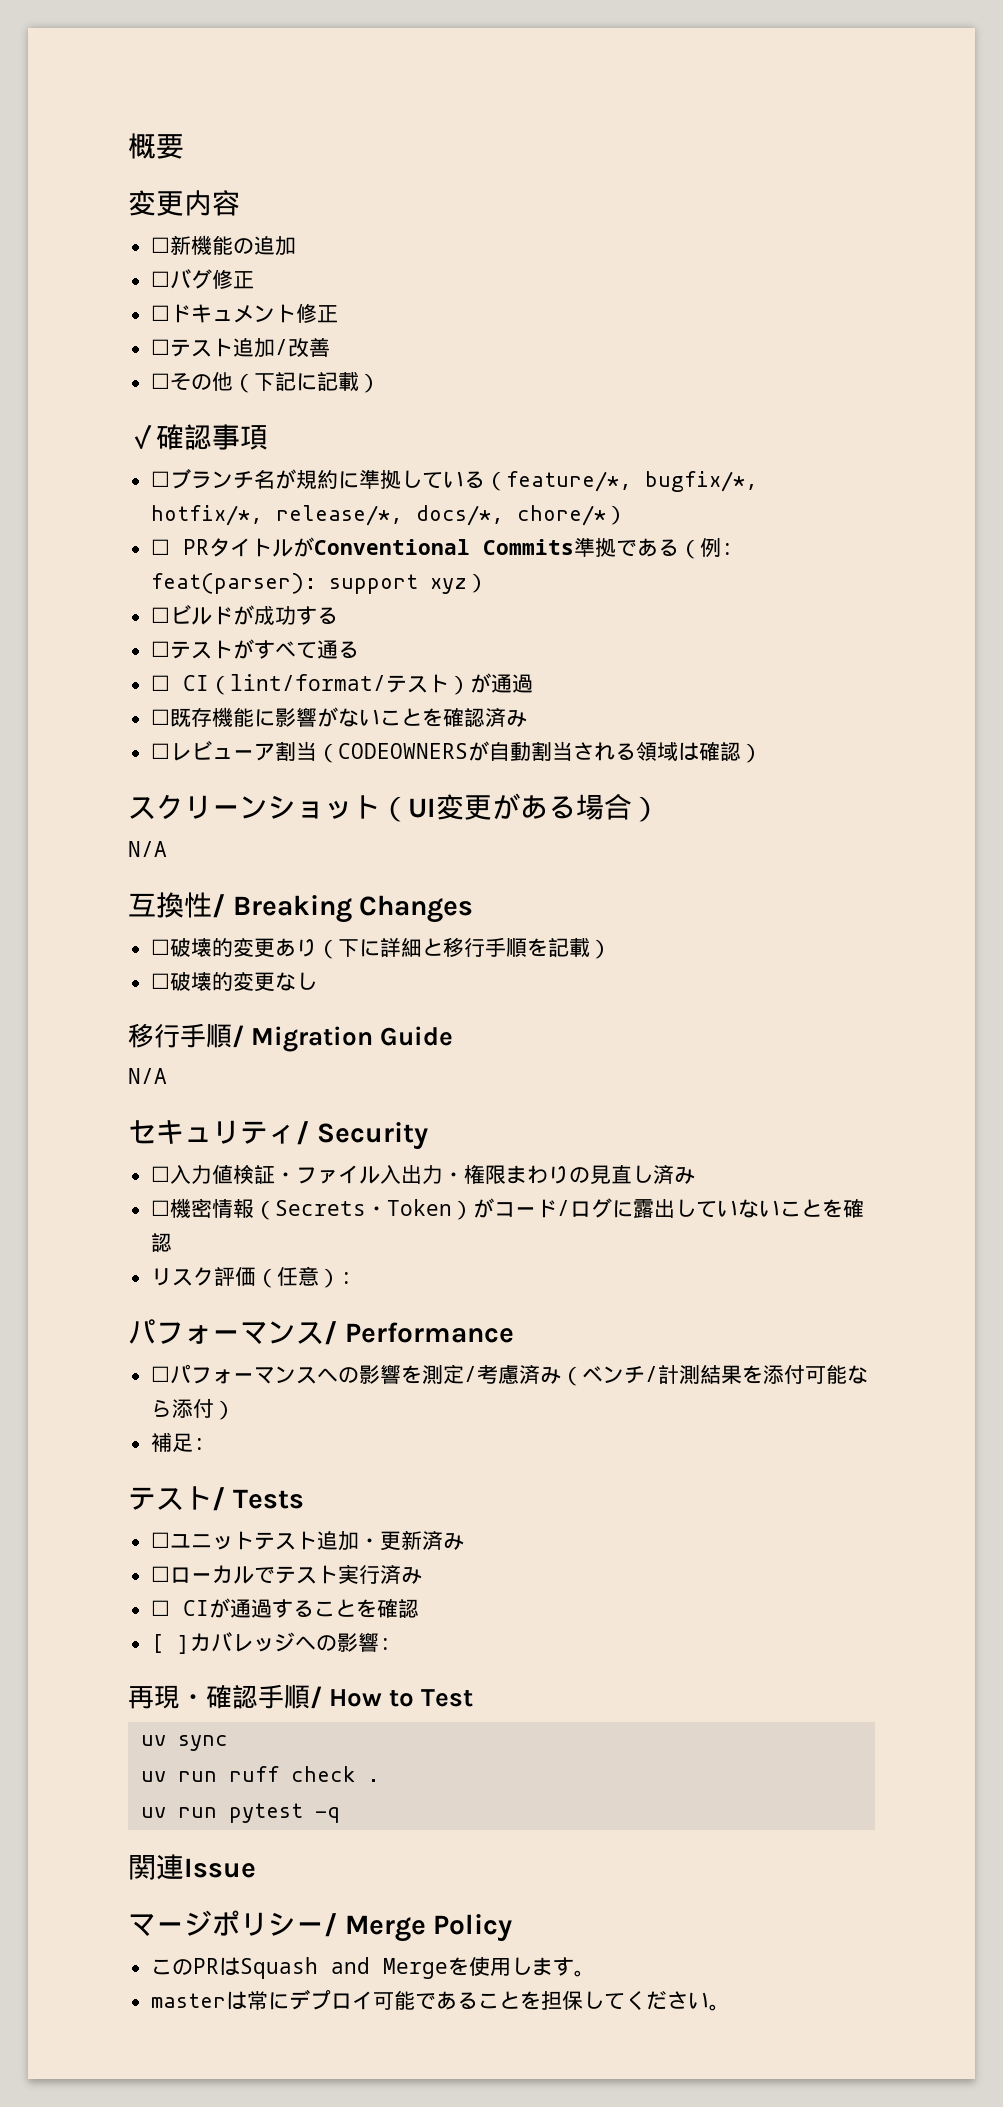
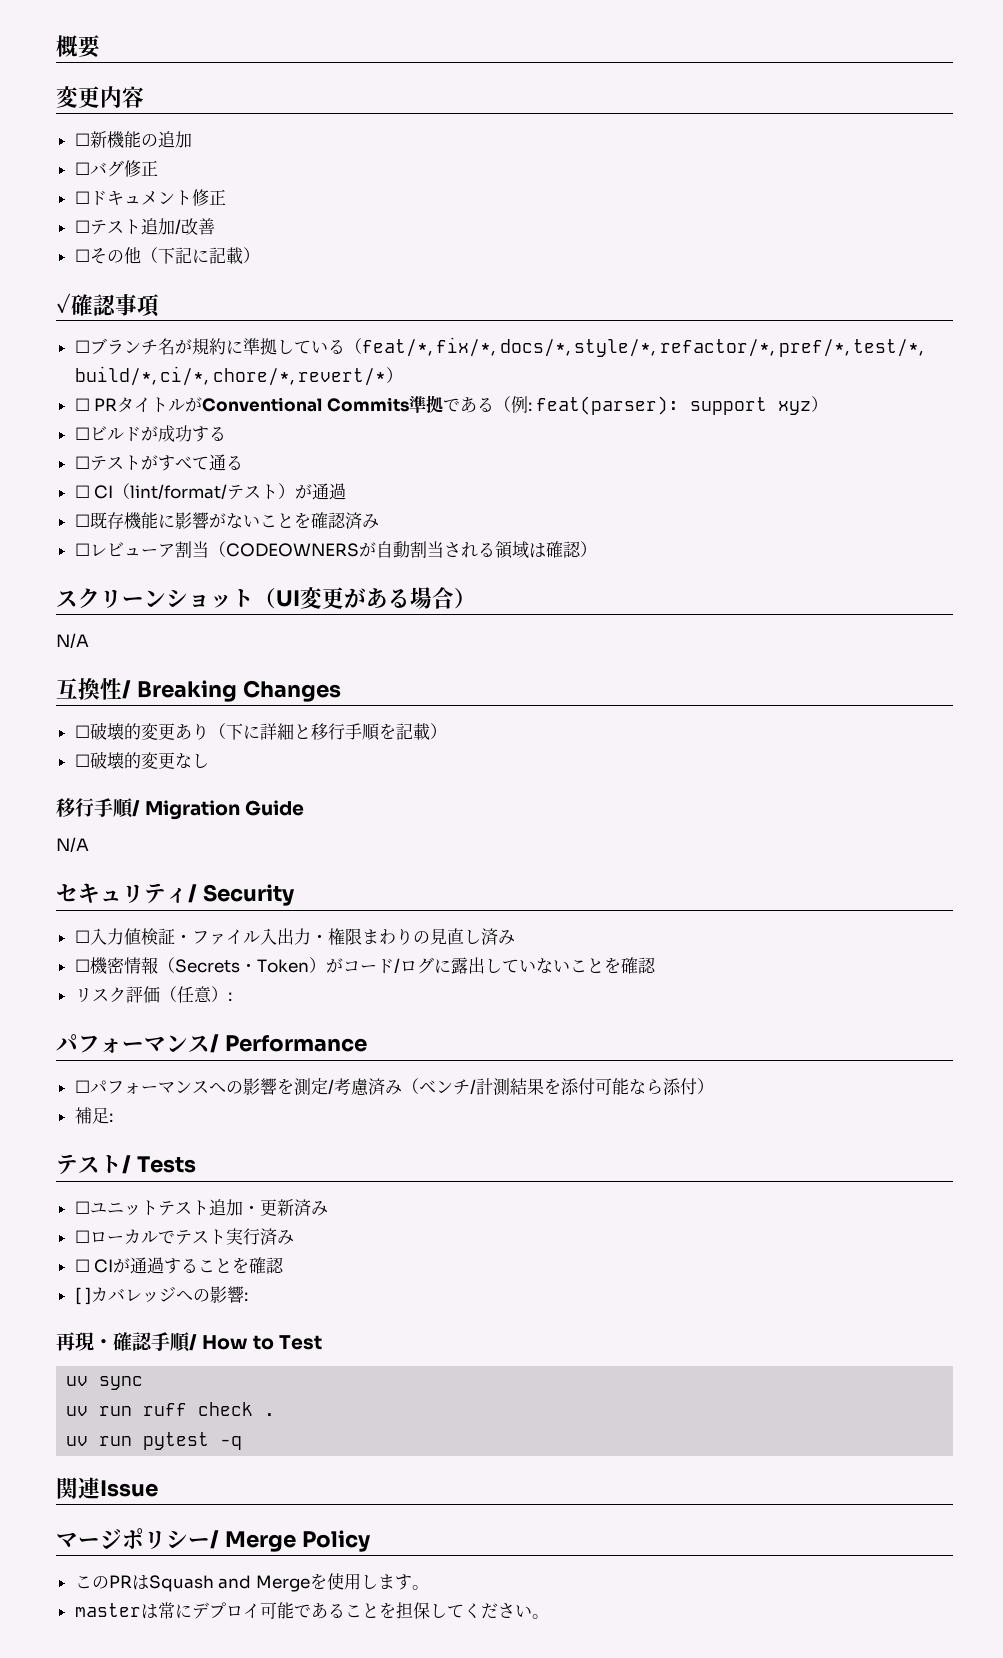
[506,471,759,492] [151,505,607,526] feature/*, bugfix/*, hotfix/*, release/*, docs/*, chore/* -> [361,337,924,357] [74,366,387,386] feat/*, fix/*, docs/*, style/*, refactor/*, pref/*, test/*, build/*, ci/*, chore/*, revert/*

